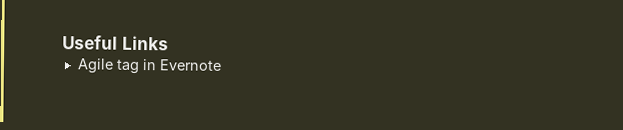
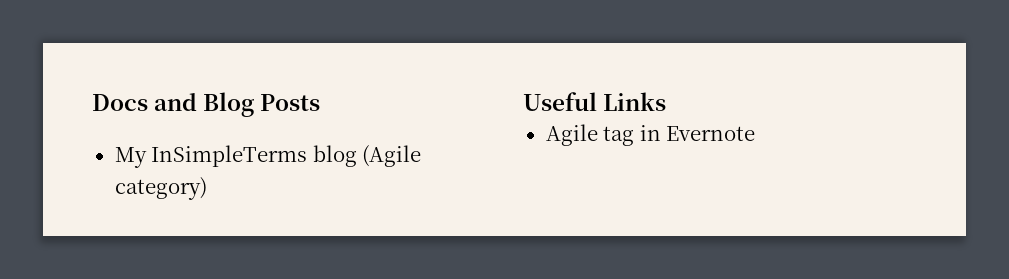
(62, 42) none -> [92,92,321,117] [114,145,422,168] [114,177,207,200] Docs and Blog Posts // My InSimpleTerms blog (Agile category) //

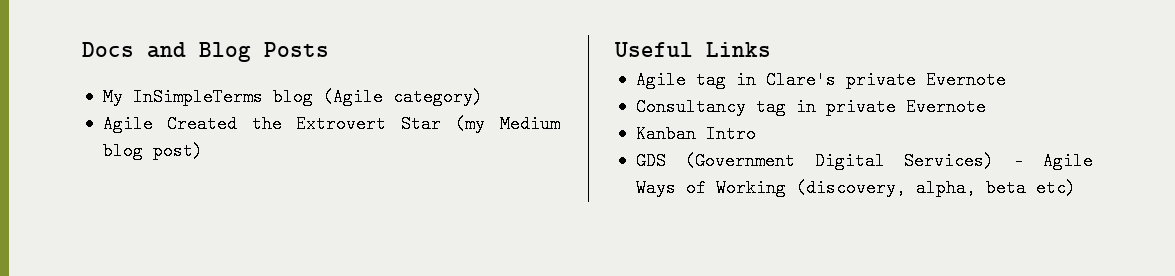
(207, 188) none -> [102,115,560,133] [102,142,203,160] // Agile Created the Extrovert Star (my Medium blog post)
[666,126,756,141] Evernote -> [765,71,1006,89] [635,98,986,116] [635,125,756,143] [635,152,1093,170] [635,179,1076,197] Clare's private Evernote // Consultancy tag in private Evernote // Kanban Intro // GDS (Government Digital Services) - Agile Ways of Working (discovery, alpha, beta etc)

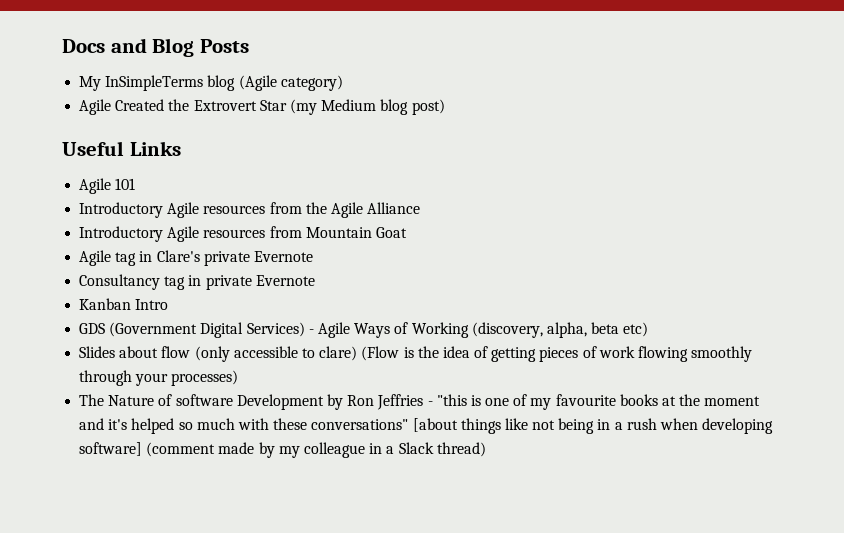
(771, 49) none -> [79,178,136,194] [79,202,421,218] [79,226,407,242] // Agile 101 // Introductory Agile resources from the Agile Alliance // Introductory Agile resources from Mountain Goat
(1076, 188) none -> [79,346,753,362] [79,370,239,386] [79,394,761,410] [79,418,774,434] [79,442,486,458] // Slides about flow (only accessible to clare) (Flow is the idea of getting pieces of work flowing smoothly through your processes) // The Nature of software Development by Ron Jeffries - "this is one of my favourite books at the moment and it's helped so much with these conversations" [about things like not being in a rush when developing software] (comment made by my colleague in a Slack thread)

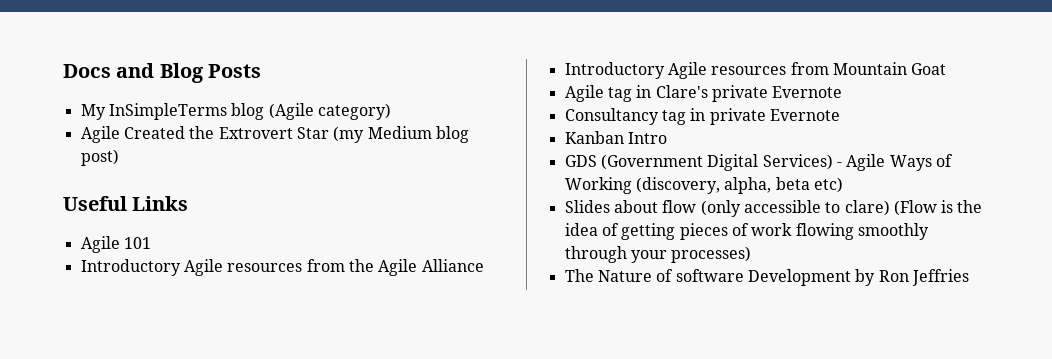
[427,394,761,410] [79,418,774,434] [79,442,486,458] - "this is one of my favourite books at the moment and it's helped so much with these conversations" [about things like not being in a rush when developing software] (comment made by my colleague in a Slack thread) -> (969, 277) none

